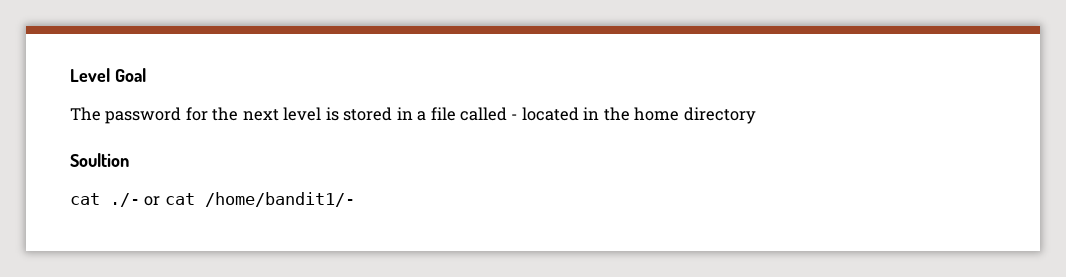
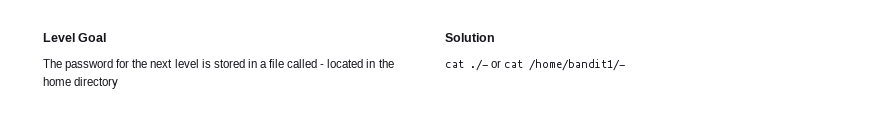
[70,153,129,167] Soultion -> [445,33,495,42] Solution

